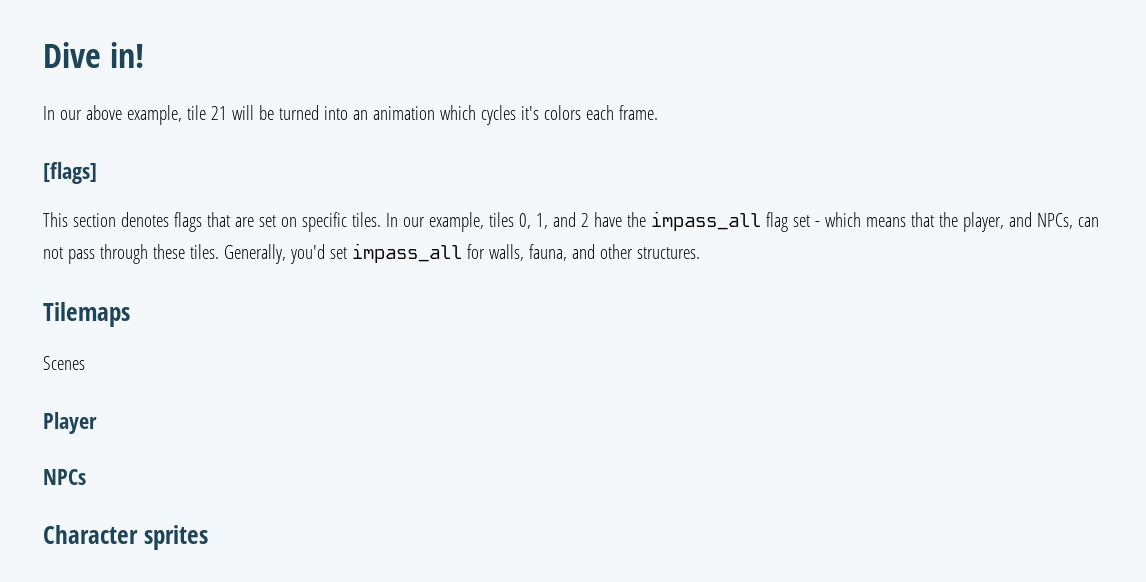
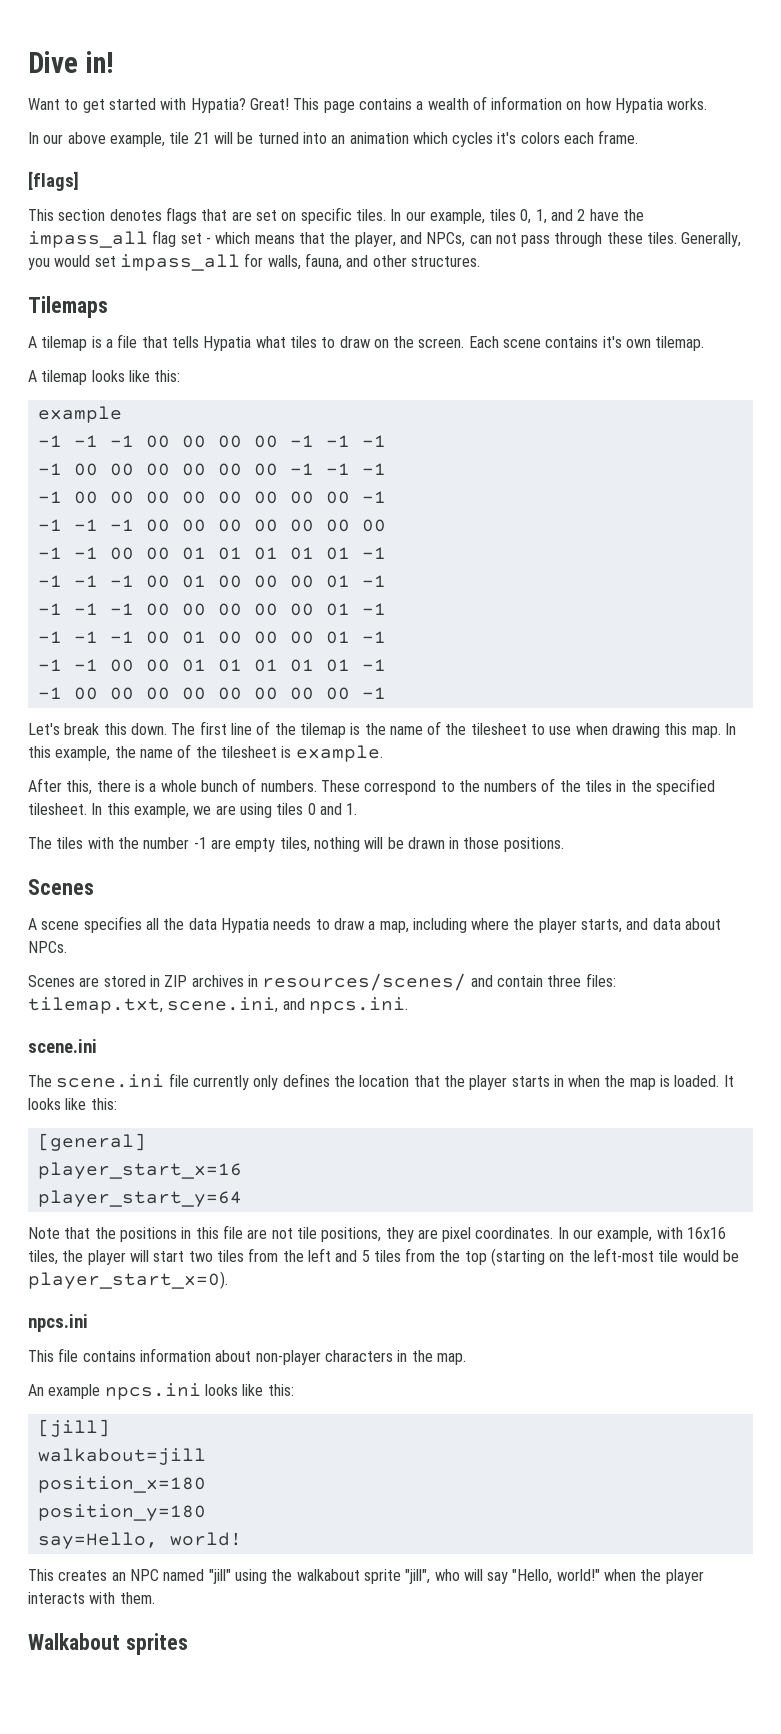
(145, 55) none -> [28,96,708,113] // Want to get started with Hypatia? Great! This page contains a wealth of information on how Hypatia works.
[289,244,325,264] you'd -> [28,255,91,270] you would
[43,356,85,370] [43,412,97,434] [43,469,86,485] [43,525,138,544] Scenes // Player // NPCs // Character -> [28,334,705,351] [28,370,181,385] [37,406,122,423] [37,435,386,448] [37,463,386,476] [37,491,386,504] [37,519,386,532] [37,547,386,560] [37,575,386,588] [37,603,386,616] [37,631,386,644] [37,659,386,672] [37,687,386,700] [28,721,737,738] [28,744,383,762] [28,778,716,795] [28,803,358,818] [28,837,564,852] [28,879,94,895] [28,916,722,933] [28,941,67,953] [28,973,616,991] [28,997,408,1014] [28,1039,97,1053] [28,1073,734,1090] [28,1098,117,1110] [37,1133,146,1151] [37,1162,242,1179] [37,1190,242,1207] [28,1225,727,1242] [28,1248,740,1266] [28,1271,228,1289] [28,1314,88,1332] [28,1348,466,1365] [28,1383,294,1400] [37,1419,110,1437] [37,1448,206,1465] [37,1476,206,1493] [37,1504,206,1521] [37,1532,242,1549] [28,1569,704,1584] [28,1592,155,1604] [28,1633,120,1650] A tilemap is a file that tells Hypatia what tiles to draw on the screen. Each scene contains it's own tilemap. // A tilemap looks like this: // example // -1 -1 -1 00 00 00 00 -1 -1 -1 // -1 00 00 00 00 00 00 -1 -1 -1 // -1 00 00 00 00 00 00 00 00 -1 // -1 -1 -1 00 00 00 00 00 00 00 // -1 -1 00 00 01 01 01 01 01 -1 // -1 -1 -1 00 01 00 00 00 01 -1 // -1 -1 -1 00 00 00 00 00 01 -1 // -1 -1 -1 00 01 00 00 00 01 -1 // -1 -1 00 00 01 01 01 01 01 -1 // -1 00 00 00 00 00 00 00 00 -1 // Let's break this down. The first line of the tilemap is the name of the tilesheet to use when drawing this map. In this example, the name of the tilesheet is example. // After this, there is a whole bunch of numbers. These correspond to the numbers of the tiles in the specified tilesheet. In this example, we are using tiles 0 and 1. // The tiles with the number -1 are empty tiles, nothing will be drawn in those positions. // Scenes // A scene specifies all the data Hypatia needs to draw a map, including where the player starts, and data about NPCs. // Scenes are stored in ZIP archives in resources/scenes/ and contain three files: tilemap.txt, scene.ini, and npcs.ini. // scene.ini // The scene.ini file currently only defines the location that the player starts in when the map is loaded. It looks like this: // [general] // player_start_x=16 // player_start_y=64 // Note that the positions in this file are not tile positions, they are pixel coordinates. In our example, with 16x16 tiles, the player will start two tiles from the left and 5 tiles from the top (starting on the left-most tile would be player_start_x=0). // npcs.ini // This file contains information about non-player characters in the map. // An example npcs.ini looks like this: // [jill] // walkabout=jill // position_x=180 // position_y=180 // say=Hello, world! // This creates an NPC named "jill" using the walkabout sprite "jill", who will say "Hello, world!" when the player interacts with them. // Walkabout

